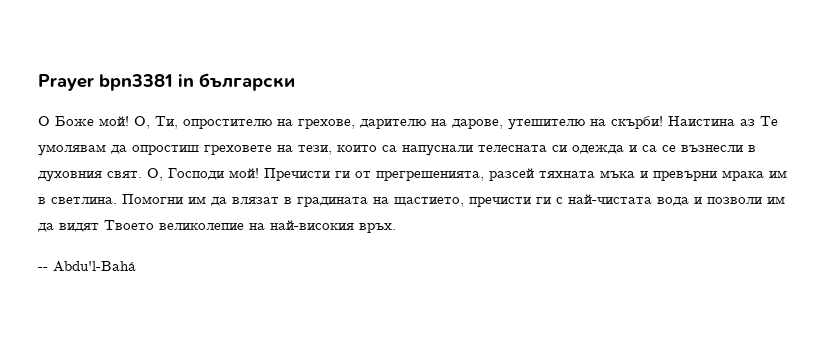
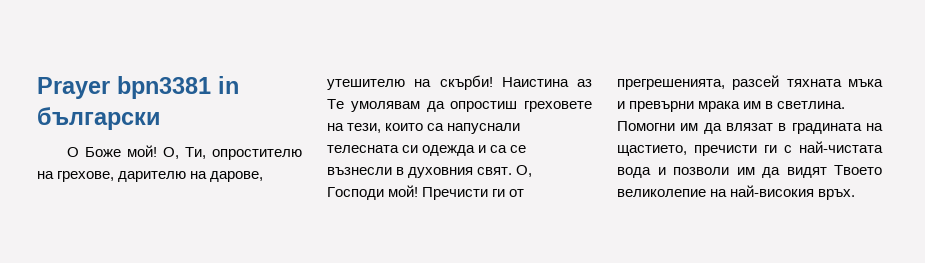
[38,261,136,272] // -- Abdu'l-Bahá -> (856, 194) none

